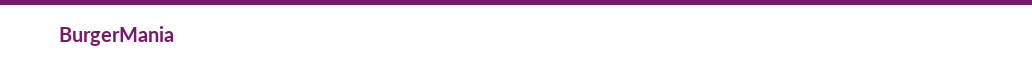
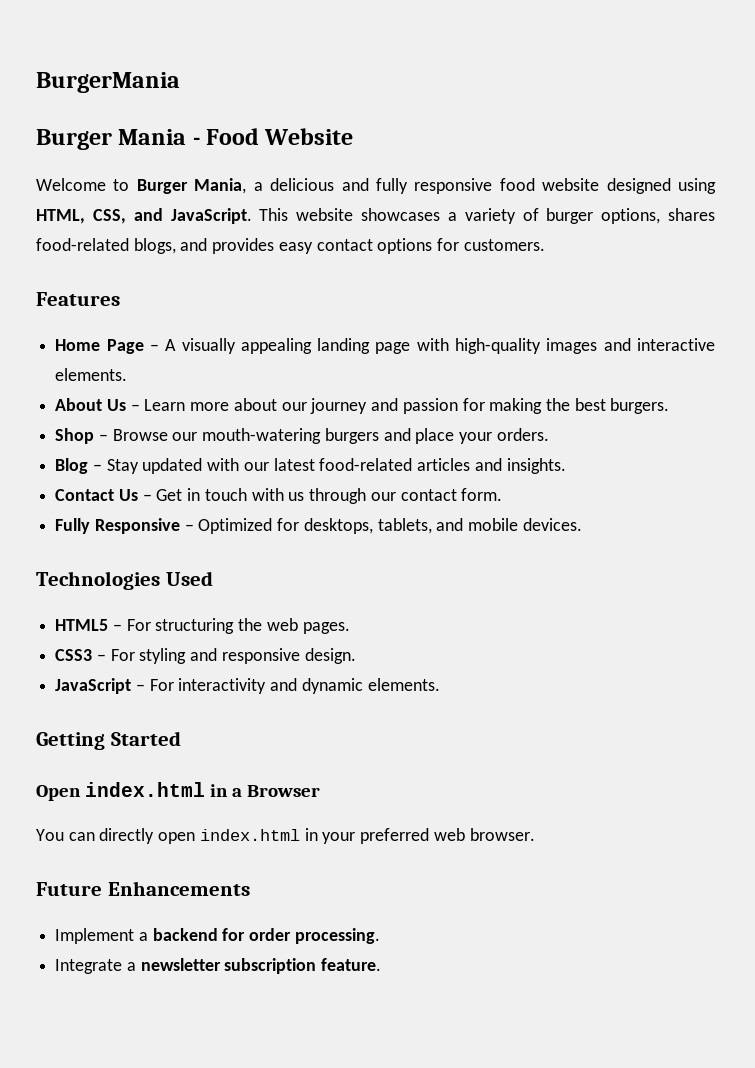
(174, 36) none -> [36,128,354,150] [36,178,716,194] [36,208,715,224] [36,238,545,254] [36,292,120,306] [55,338,715,354] [55,368,128,381] [55,398,670,414] [55,428,549,444] [55,458,566,474] [55,488,503,504] [55,518,582,534] [36,571,213,590] [55,618,350,634] [55,648,356,664] [55,678,440,694] [36,731,181,750] [36,782,320,801] [36,828,535,844] [36,881,250,896] [55,928,380,944] [55,958,382,974] // Burger Mania - Food Website // Welcome to Burger Mania, a delicious and fully responsive food website designed using HTML, CSS, and JavaScript. This website showcases a variety of burger options, shares food-related blogs, and provides easy contact options for customers. // Features // Home Page – A visually appealing landing page with high-quality images and interactive elements. // About Us – Learn more about our journey and passion for making the best burgers. // Shop – Browse our mouth-watering burgers and place your orders. // Blog – Stay updated with our latest food-related articles and insights. // Contact Us – Get in touch with us through our contact form. // Fully Responsive – Optimized for desktops, tablets, and mobile devices. // Technologies Used // HTML5 – For structuring the web pages. // CSS3 – For styling and responsive design. // JavaScript – For interactivity and dynamic elements. // Getting Started // Open index.html in a Browser // You can directly open index.html in your preferred web browser. // Future Enhancements // Implement a backend for order processing. // Integrate a newsletter subscription feature.

